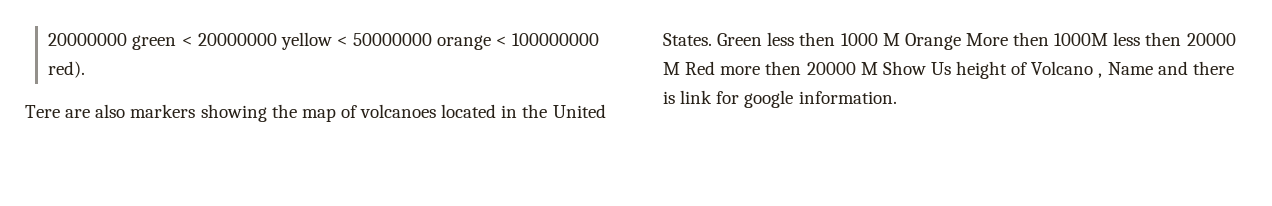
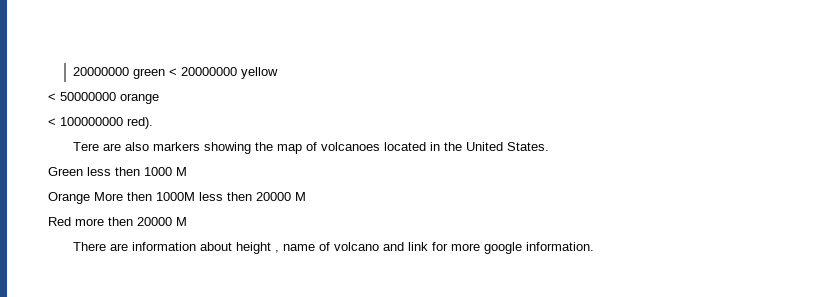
(332, 41) none -> (279, 73) //
(492, 42) none -> (159, 98) //
(712, 39) none -> (549, 146) //
(900, 39) none -> (187, 171) //
(680, 68) none -> (306, 196) //
[882,61,1234,79] [663,91,675,104] Show Us height of Volcano , Name and there is -> [72,242,404,254] // There are information about height , name of volcano and
(740, 97) none -> [450,243,480,251] more

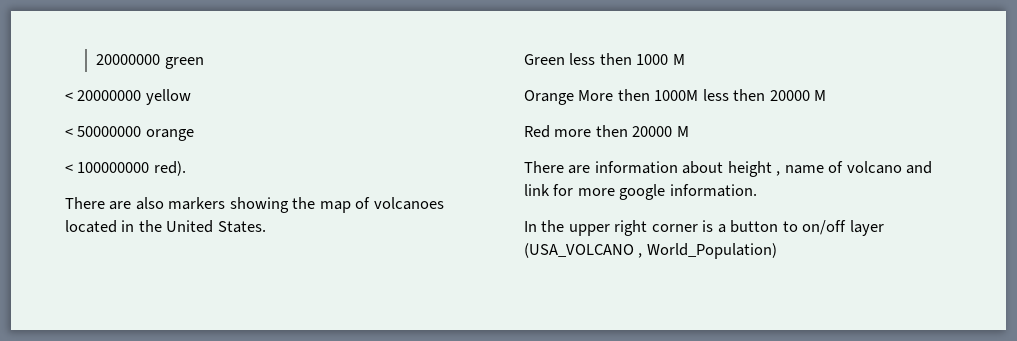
(166, 73) none -> (204, 63) //
[72,142,99,151] Tere -> [65,197,105,209] There
(594, 246) none -> [524,220,884,236] [524,243,777,259] // In the upper right corner is a button to on/off layer (USA_VOLCANO , World_Population)

